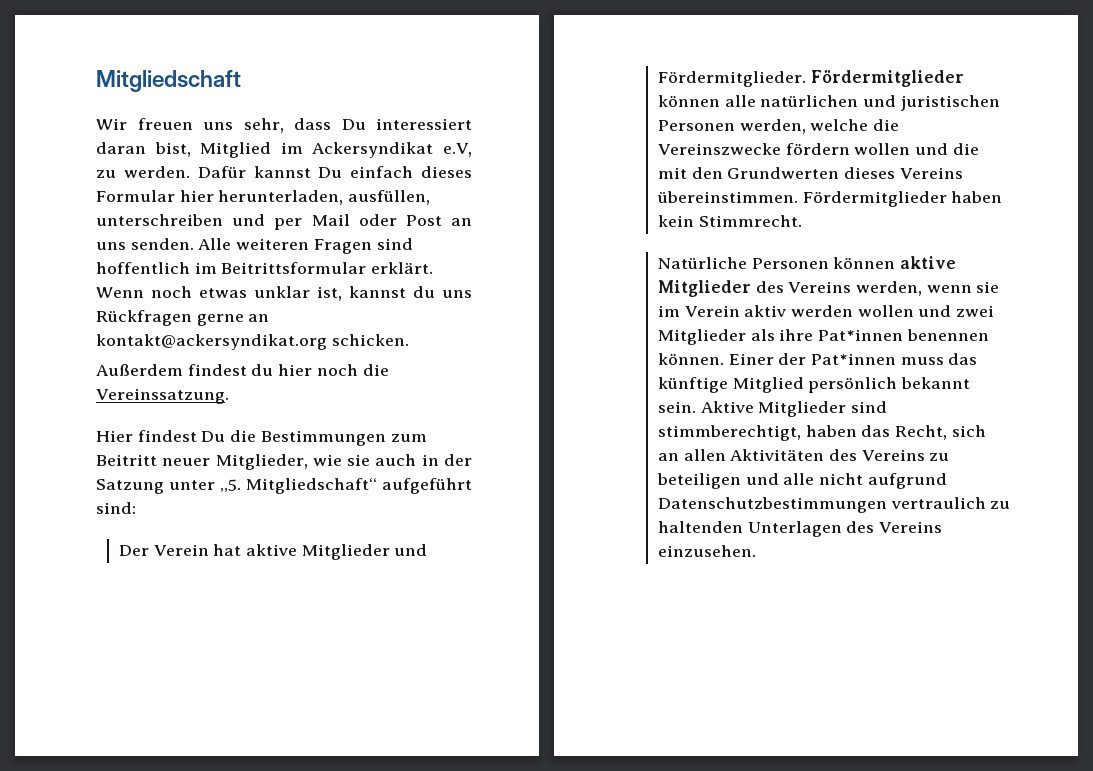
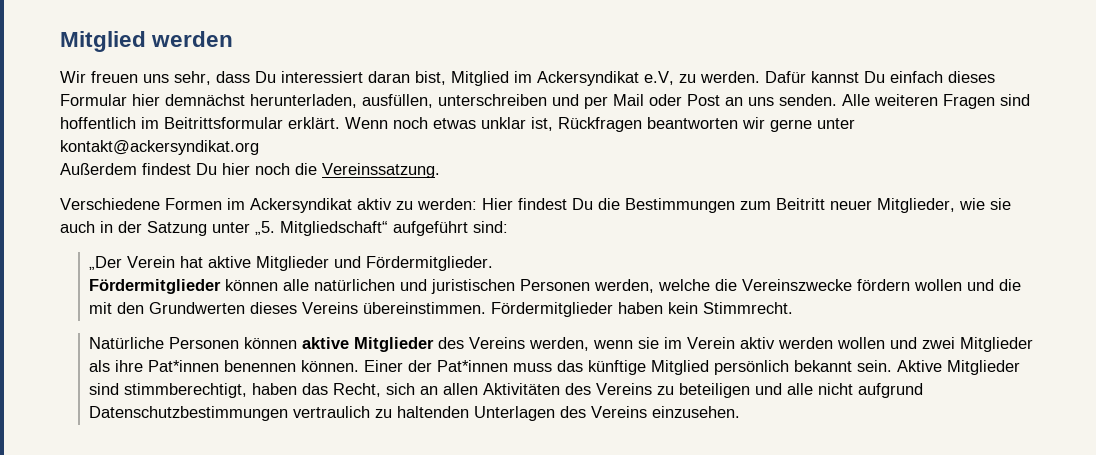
[96,70,241,92] Mitgliedschaft -> [60,31,234,52] Mitglied werden
(214, 196) none -> [165,94,245,106] demnächst
[349,286,472,298] [96,310,270,326] kannst du uns Rückfragen gerne an -> [558,117,855,132] Rückfragen beantworten wir gerne unter
[331,334,409,346] schicken. -> (259, 147) none
[251,364,274,376] du -> [196,163,217,175] Du
(229, 396) none -> [60,198,477,213] Verschiedene Formen im Ackersyndikat aktiv zu werden:
[118,545,149,556] Der -> [89,256,123,270] „Der
(806, 79) none -> (494, 263) //

